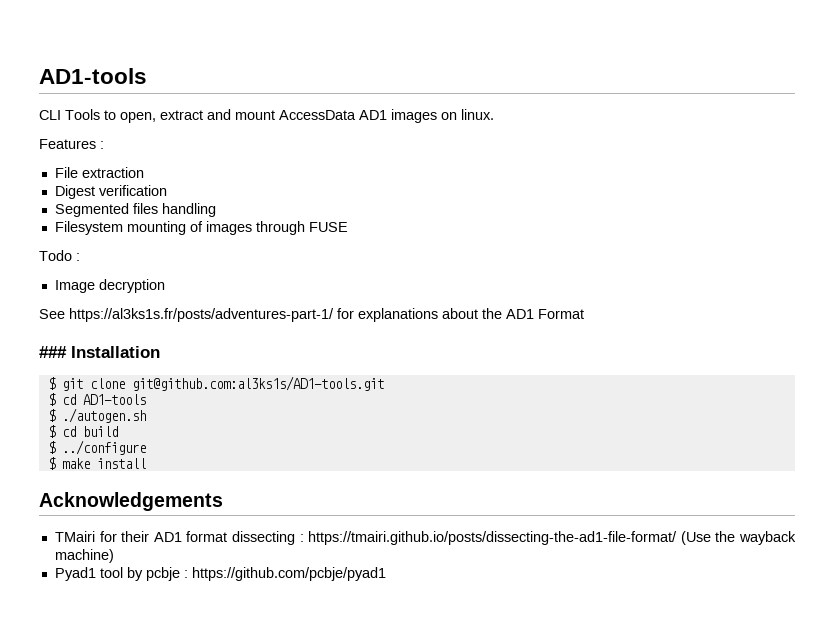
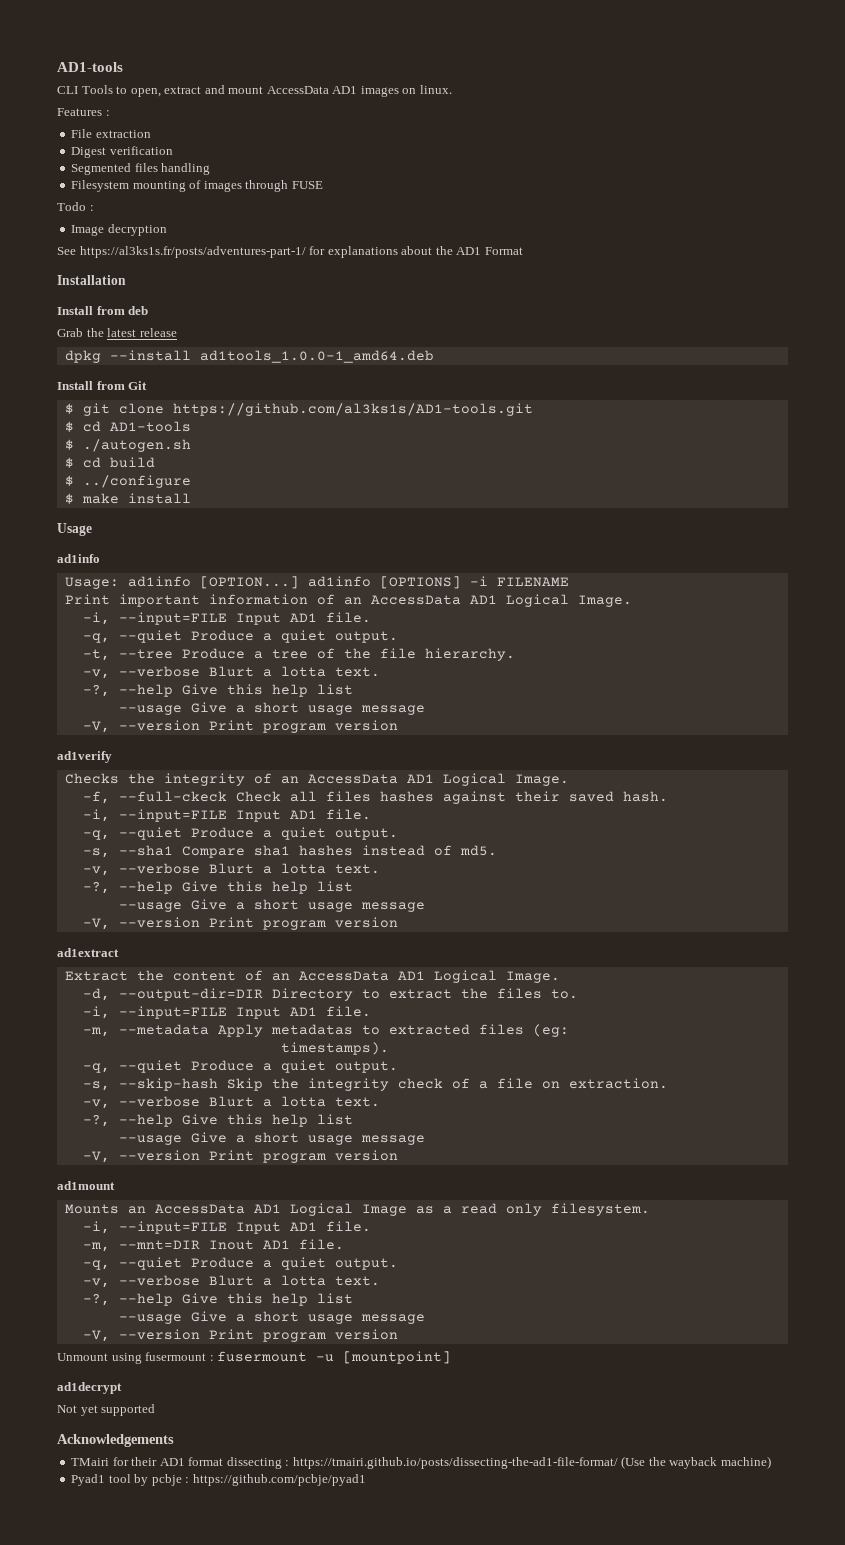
[39,346,67,358] ### -> (523, 251) none
(160, 352) none -> [57,306,149,315] [57,328,177,337] [64,350,434,363] [57,381,148,390] // Install from deb // Grab the latest release // dpkg --install ad1tools_1.0.0-1_amd64.deb // Install from Git
[131,376,384,391] git@github.com:al3ks1s/AD1-tools.git -> [172,403,533,416] https://github.com/al3ks1s/AD1-tools.git
(146, 463) none -> [57,523,92,536] [57,554,100,563] [64,576,569,589] [64,594,632,607] [82,612,371,625] [82,630,398,643] [82,648,515,661] [82,666,380,679] [82,684,353,697] [118,702,425,715] [82,720,398,733] [57,751,112,763] [64,773,569,786] [82,791,668,804] [82,809,371,822] [82,827,398,840] [82,845,497,858] [82,863,380,876] [82,881,353,894] [118,899,425,912] [82,917,398,930] [57,948,119,957] [64,970,560,983] [82,988,578,1001] [82,1006,371,1019] [82,1024,569,1037] [280,1042,389,1055] [82,1060,398,1073] [82,1078,668,1091] [82,1096,380,1109] [82,1114,353,1127] [118,1132,425,1145] [82,1150,398,1163] [57,1181,115,1190] [64,1203,650,1216] [82,1221,371,1234] [82,1239,344,1252] [82,1257,398,1270] [82,1275,380,1288] [82,1293,353,1306] [118,1311,425,1324] [82,1329,398,1342] [57,1351,452,1364] [57,1382,122,1394] [57,1404,156,1416] // Usage // ad1info // Usage: ad1info [OPTION...] ad1info [OPTIONS] -i FILENAME // Print important information of an AccessData AD1 Logical Image. // -i, --input=FILE Input AD1 file. // -q, --quiet Produce a quiet output. // -t, --tree Produce a tree of the file hierarchy. // -v, --verbose Blurt a lotta text. // -?, --help Give this help list // --usage Give a short usage message // -V, --version Print program version // ad1verify // Checks the integrity of an AccessData AD1 Logical Image. // -f, --full-ckeck Check all files hashes against their saved hash. // -i, --input=FILE Input AD1 file. // -q, --quiet Produce a quiet output. // -s, --sha1 Compare sha1 hashes instead of md5. // -v, --verbose Blurt a lotta text. // -?, --help Give this help list // --usage Give a short usage message // -V, --version Print program version // ad1extract // Extract the content of an AccessData AD1 Logical Image. // -d, --output-dir=DIR Directory to extract the files to. // -i, --input=FILE Input AD1 file. // -m, --metadata Apply metadatas to extracted files (eg: // timestamps). // -q, --quiet Produce a quiet output. // -s, --skip-hash Skip the integrity check of a file on extraction. // -v, --verbose Blurt a lotta text. // -?, --help Give this help list // --usage Give a short usage message // -V, --version Print program version // ad1mount // Mounts an AccessData AD1 Logical Image as a read only filesystem. // -i, --input=FILE Input AD1 file. // -m, --mnt=DIR Inout AD1 file. // -q, --quiet Produce a quiet output. // -v, --verbose Blurt a lotta text. // -?, --help Give this help list // --usage Give a short usage message // -V, --version Print program version // Unmount using fusermount : fusermount -u [mountpoint] // ad1decrypt // Not yet supported

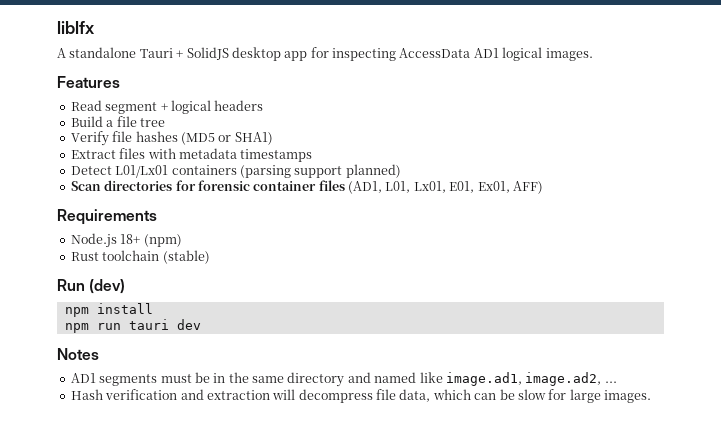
[57,62,123,72] [57,85,452,97] [57,108,110,116] [71,129,151,138] [71,146,173,158] [71,163,211,175] [71,180,323,192] [57,202,94,211] [71,224,167,236] [57,246,523,258] [57,275,126,285] [57,306,149,315] [57,328,177,337] [64,350,434,363] [57,381,148,390] [64,403,533,416] [64,421,191,432] [64,439,191,452] [64,457,155,468] [64,475,191,488] [64,493,191,504] [57,523,92,536] [57,554,100,563] [64,576,569,589] [64,594,632,607] [82,612,371,625] [82,630,398,643] [82,648,515,661] [82,666,380,679] [82,684,353,697] [118,702,425,715] [82,720,398,733] [57,751,112,763] [64,773,569,786] [82,791,668,804] [82,809,371,822] [82,827,398,840] [82,845,497,858] [82,863,380,876] [82,881,353,894] [118,899,425,912] [82,917,398,930] [57,948,119,957] [64,970,560,983] [82,988,578,1001] [82,1006,371,1019] [82,1024,569,1037] [280,1042,389,1055] [82,1060,398,1073] [82,1078,668,1091] [82,1096,380,1109] [82,1114,353,1127] [118,1132,425,1145] [82,1150,398,1163] [57,1181,115,1190] [64,1203,650,1216] [82,1221,371,1234] [82,1239,344,1252] [82,1257,398,1270] [82,1275,380,1288] [82,1293,353,1306] [118,1311,425,1324] [82,1329,398,1342] [57,1351,452,1364] [57,1382,122,1394] [57,1404,156,1416] [57,1434,174,1447] [71,1456,771,1469] [71,1474,366,1486] AD1-tools // CLI Tools to open, extract and mount AccessData AD1 images on linux. // Features : // File extraction // Digest verification // Segmented files handling // Filesystem mounting of images through FUSE // Todo : // Image decryption // See https://al3ks1s.fr/posts/adventures-part-1/ for explanations about the AD1 Format // Installation // Install from deb // Grab the latest release // dpkg --install ad1tools_1.0.0-1_amd64.deb // Install from Git // $ git clone https://github.com/al3ks1s/AD1-tools.git // $ cd AD1-tools // $ ./autogen.sh // $ cd build // $ ../configure // $ make install // Usage // ad1info // Usage: ad1info [OPTION...] ad1info [OPTIONS] -i FILENAME // Print important information of an AccessData AD1 Logical Image. // -i, --input=FILE Input AD1 file. // -q, --quiet Produce a quiet output. // -t, --tree Produce a tree of the file hierarchy. // -v, --verbose Blurt a lotta text. // -?, --help Give this help list // --usage Give a short usage message // -V, --version Print program version // ad1verify // Checks the integrity of an AccessData AD1 Logical Image. // -f, --full-ckeck Check all files hashes against their saved hash. // -i, --input=FILE Input AD1 file. // -q, --quiet Produce a quiet output. // -s, --sha1 Compare sha1 hashes instead of md5. // -v, --verbose Blurt a lotta text. // -?, --help Give this help list // --usage Give a short usage message // -V, --version Print program version // ad1extract // Extract the content of an AccessData AD1 Logical Image. // -d, --output-dir=DIR Directory to extract the files to. // -i, --input=FILE Input AD1 file. // -m, --metadata Apply metadatas to extracted files (eg: // timestamps). // -q, --quiet Produce a quiet output. // -s, --skip-hash Skip the integrity check of a file on extraction. // -v, --verbose Blurt a lotta text. // -?, --help Give this help list // --usage Give a short usage message // -V, --version Print program version // ad1mount // Mounts an AccessData AD1 Logical Image as a read only filesystem. // -i, --input=FILE Input AD1 file. // -m, --mnt=DIR Inout AD1 file. // -q, --quiet Produce a quiet output. // -v, --verbose Blurt a lotta text. // -?, --help Give this help list // --usage Give a short usage message // -V, --version Print program version // Unmount using fusermount : fusermount -u [mountpoint] // ad1decrypt // Not yet supported // Acknowledgements // TMairi for their AD1 format dissecting : https://tmairi.github.io/posts/dissecting-the-ad1-file-format/ (Use the wayback machine) // Pyad1 tool by pcbje : https://github.com/pcbje/pyad1 -> [57,21,95,34] [57,47,593,61] [57,76,120,88] [70,100,264,114] [70,116,165,127] [70,131,273,146] [70,148,313,162] [70,164,401,178] [70,180,543,194] [57,209,157,225] [70,233,182,248] [70,250,210,264] [57,279,126,294] [64,303,153,317] [64,319,201,333] [57,348,99,360] [70,372,617,387] [70,389,651,403] liblfx // A standalone Tauri + SolidJS desktop app for inspecting AccessData AD1 logical images. // Features // Read segment + logical headers // Build a file tree // Verify file hashes (MD5 or SHA1) // Extract files with metadata timestamps // Detect L01/Lx01 containers (parsing support planned) // Scan directories for forensic container files (AD1, L01, Lx01, E01, Ex01, AFF) // Requirements // Node.js 18+ (npm) // Rust toolchain (stable) // Run (dev) // npm install // npm run tauri dev // Notes // AD1 segments must be in the same directory and named like image.ad1, image.ad2, ... // Hash verification and extraction will decompress file data, which can be slow for large images.

